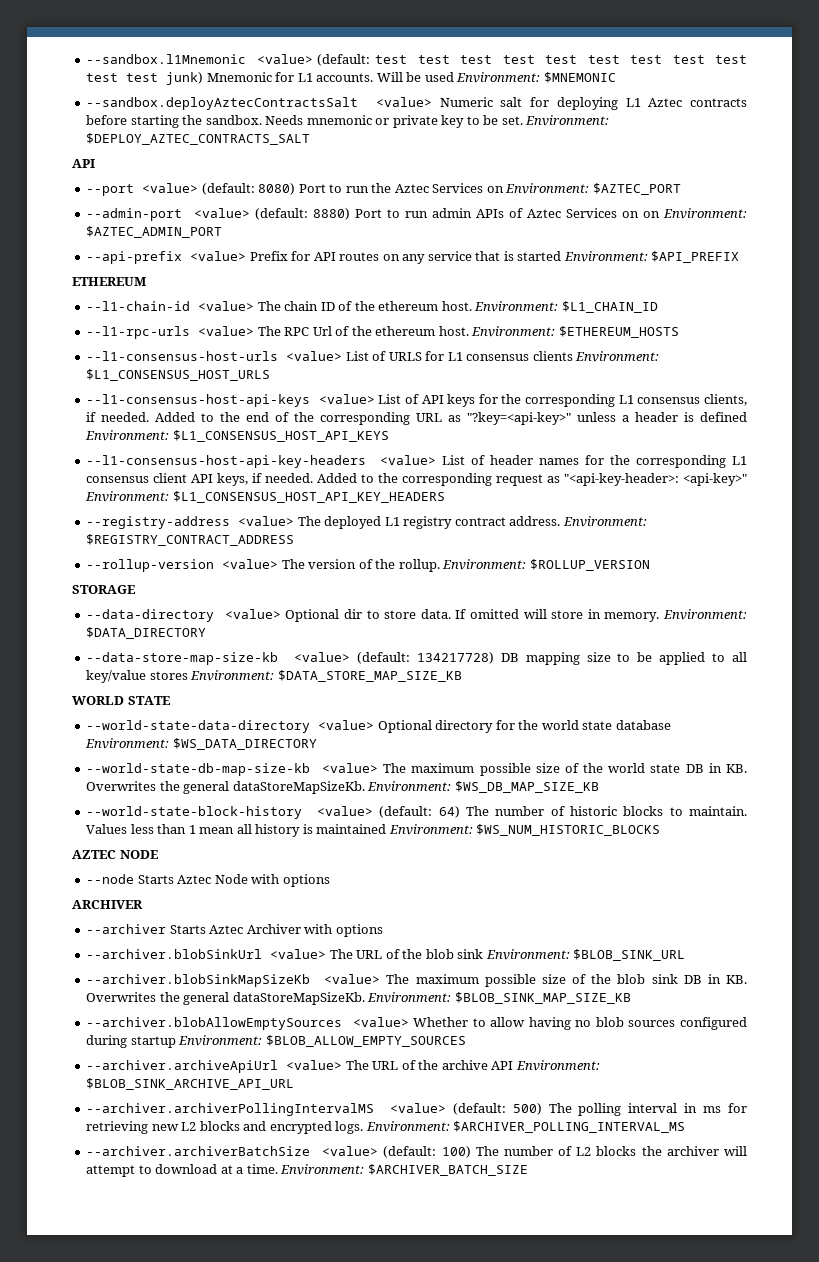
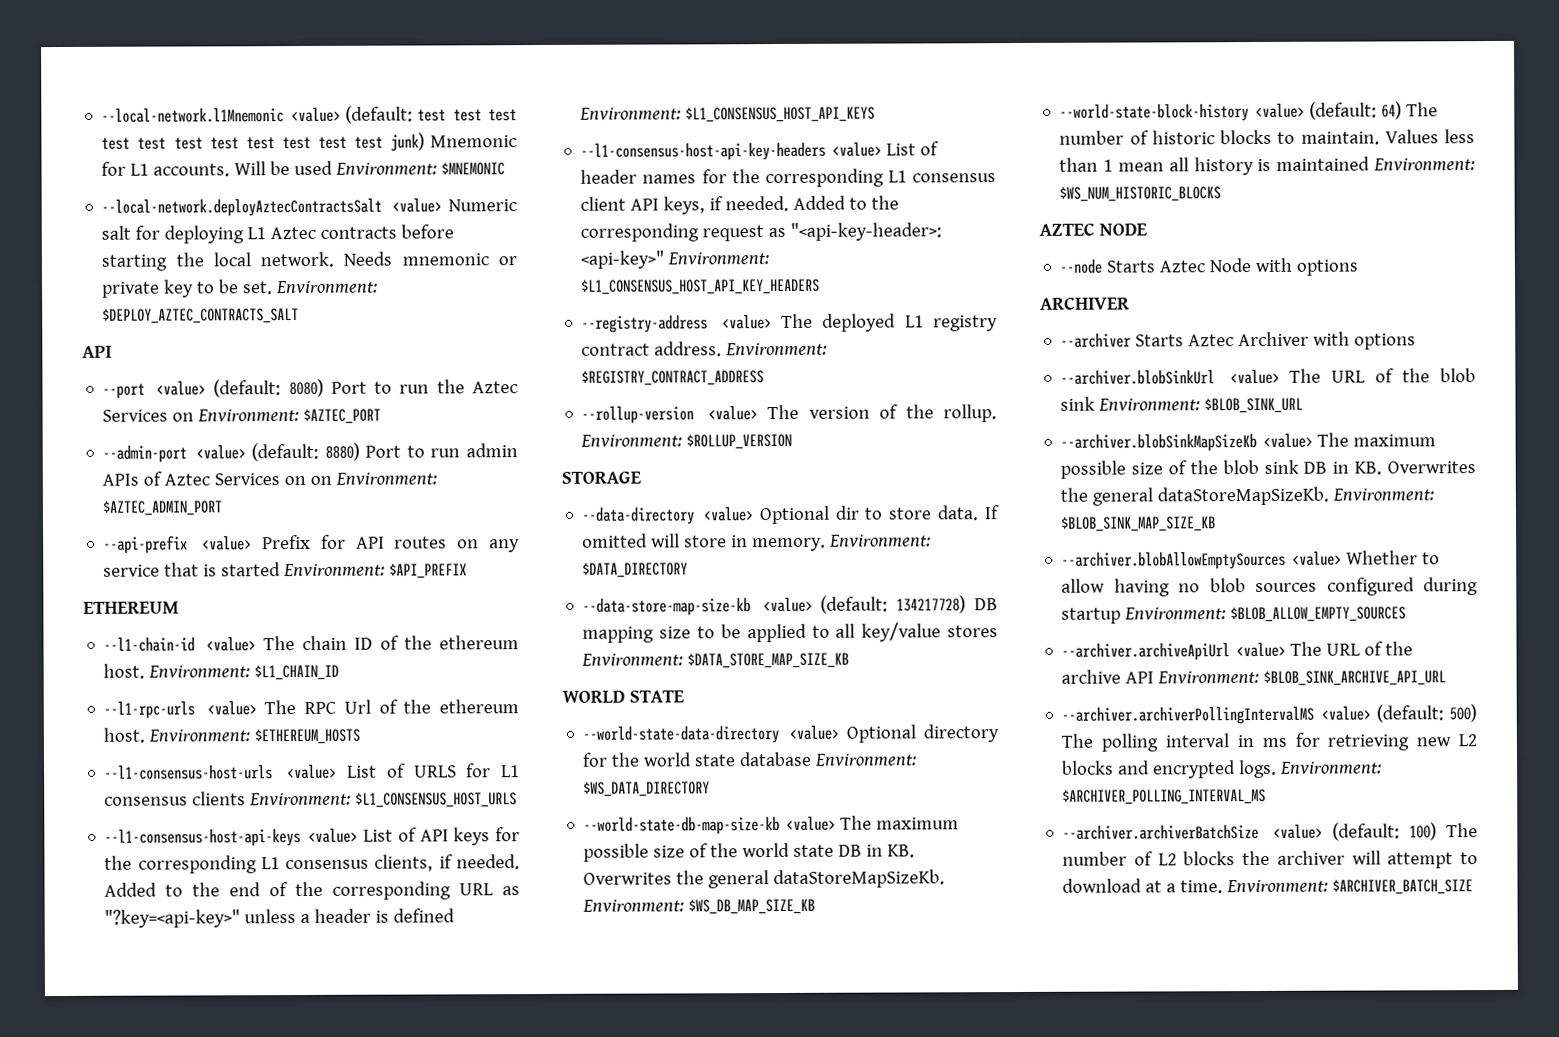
[86,54,247,64] --sandbox.l1Mnemonic -> [101,107,285,123] --local-network.l1Mnemonic
[86,97,359,110] --sandbox.deployAztecContractsSalt -> [101,197,383,217] --local-network.deployAztecContractsSalt
[205,115,262,125] sandbox. -> [212,251,335,268] local network.

